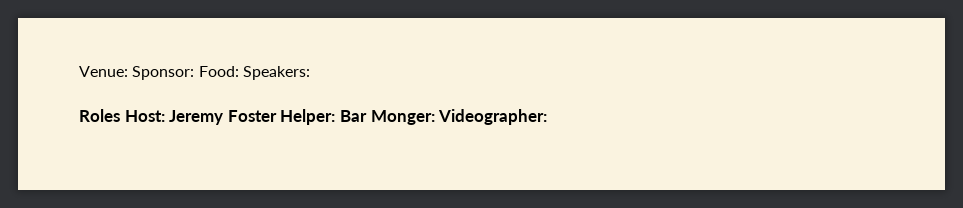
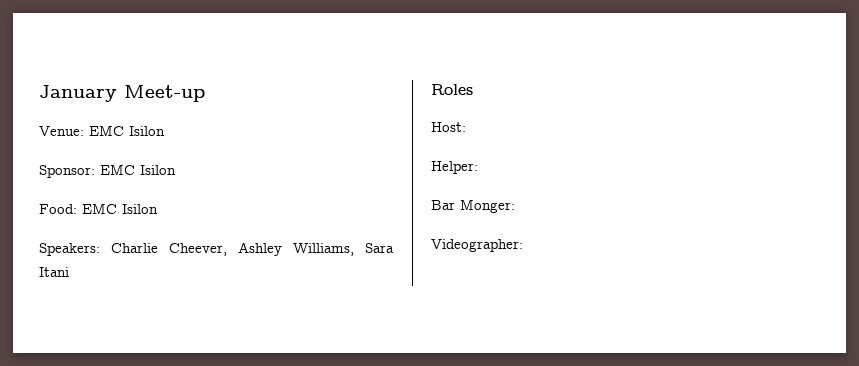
[79,66,310,80] Venue: Sponsor: Food: Speakers: -> [39,85,205,102] [39,125,165,136] [39,164,176,178] [39,203,158,214] [39,242,394,256] [39,267,69,277] January Meet-up // Venue: EMC Isilon // Sponsor: EMC Isilon // Food: EMC Isilon // Speakers: Charlie Cheever, Ashley Williams, Sara Itani
(120, 115) none -> (473, 89) //
[169,110,277,125] Jeremy Foster -> (466, 127) //
(336, 117) none -> (478, 167) //
(435, 117) none -> (515, 206) //

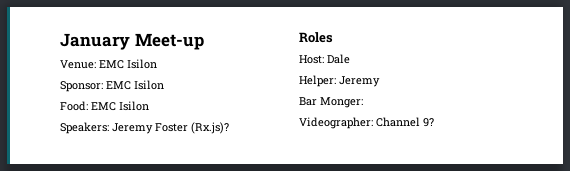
[111,242,394,256] [39,267,69,277] Charlie Cheever, Ashley Williams, Sara Itani -> [112,122,229,134] Jeremy Foster (Rx.js)?
(466, 127) none -> [327,54,350,64] Dale
(478, 167) none -> [339,76,380,87] Jeremy
(523, 245) none -> [376,117,434,127] Channel 9?

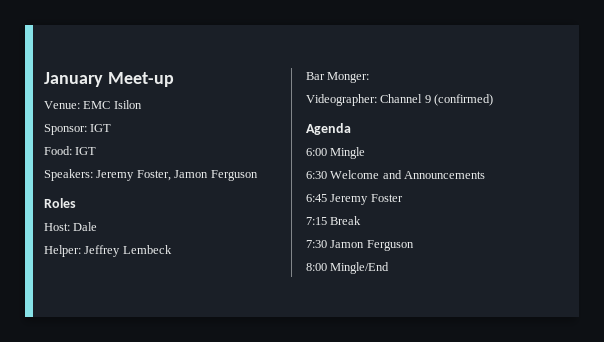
[106,80,164,90] EMC Isilon -> [90,124,112,132] IGT
[91,101,149,111] EMC Isilon -> [75,147,97,155] IGT
[155,122,229,134] Foster (Rx.js)? -> [136,170,258,181] Foster, Jamon Ferguson
[339,76,380,87] Jeremy -> [84,245,172,257] Jeffrey Lembeck
[423,118,434,127] 9? -> [424,94,494,106] [306,123,351,135] [306,147,366,159] [306,170,486,179] [306,194,403,205] [306,216,362,225] [306,240,414,251] [306,262,390,274] 9 (confirmed) // Agenda // 6:00 Mingle // 6:30 Welcome and Announcements // 6:45 Jeremy Foster // 7:15 Break // 7:30 Jamon Ferguson // 8:00 Mingle/End

